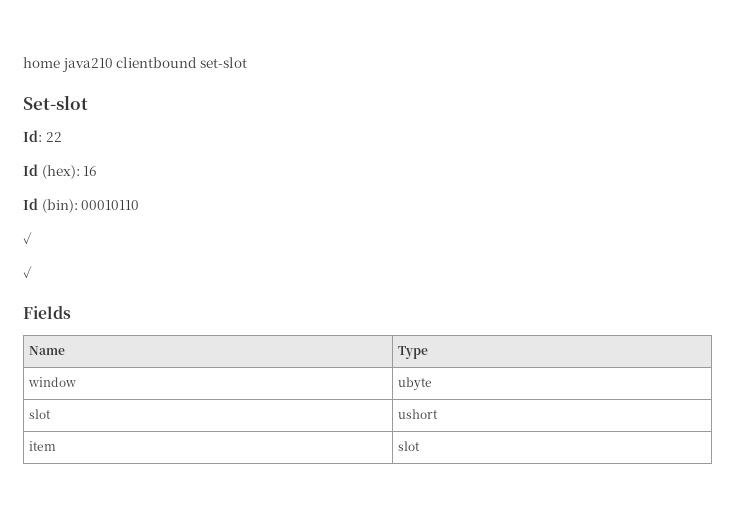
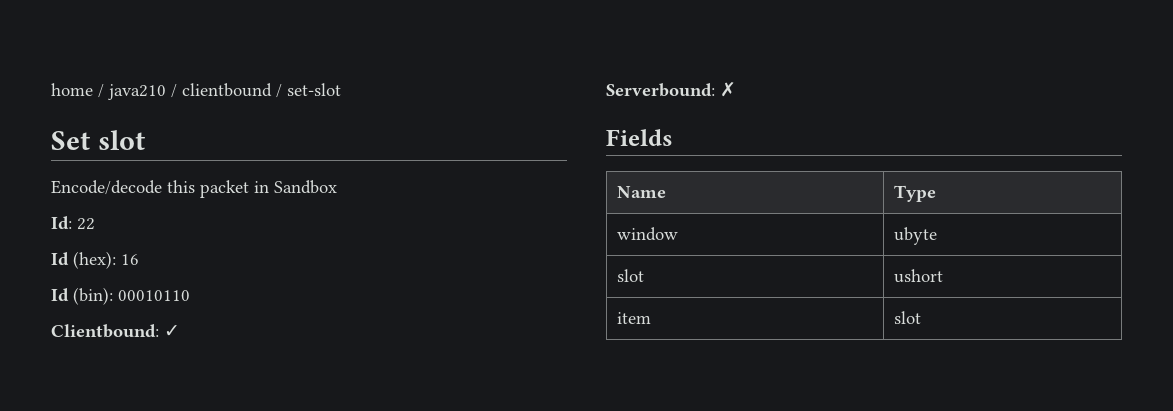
[61,57,247,72] [23,95,88,110] java210 clientbound set-slot // Set-slot -> [98,83,341,100] [51,130,145,150] [51,180,337,198] / java210 / clientbound / set-slot // Set slot // Encode/decode this packet in Sandbox
[23,232,32,244] [23,266,32,278] ✓ // ✓ -> [51,324,180,338] [606,82,736,97] Clientbound: ✓ // Serverbound: ✗

